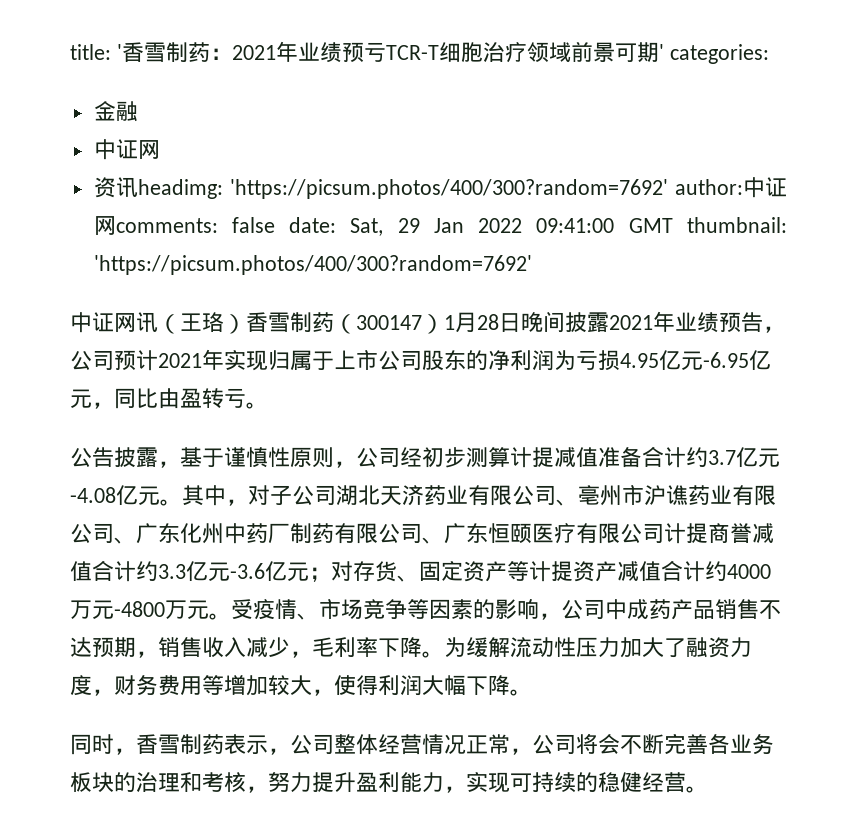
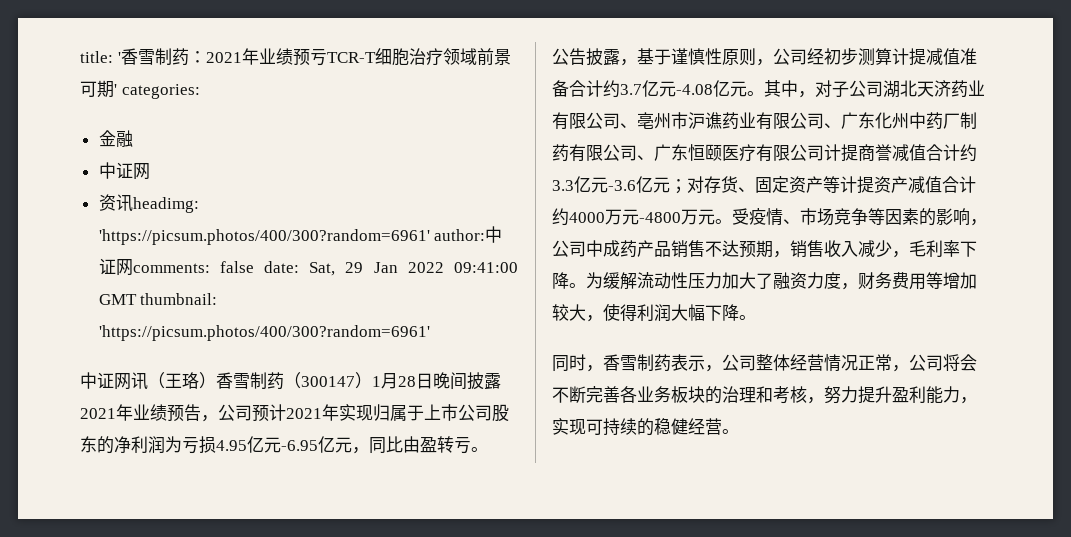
[229,179,668,199] 'https://picsum.photos/400/300?random=7692' -> [98,229,430,245] 'https://picsum.photos/400/300?random=6961'
[93,255,532,275] 'https://picsum.photos/400/300?random=7692' -> [98,325,430,341] 'https://picsum.photos/400/300?random=6961'

